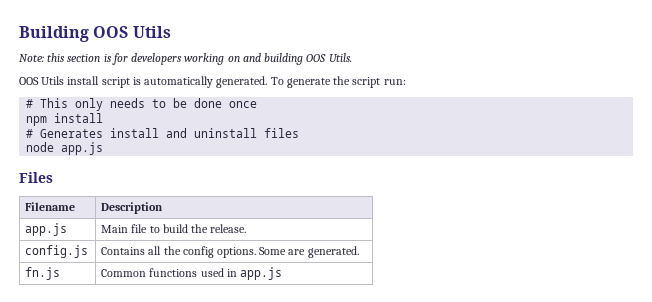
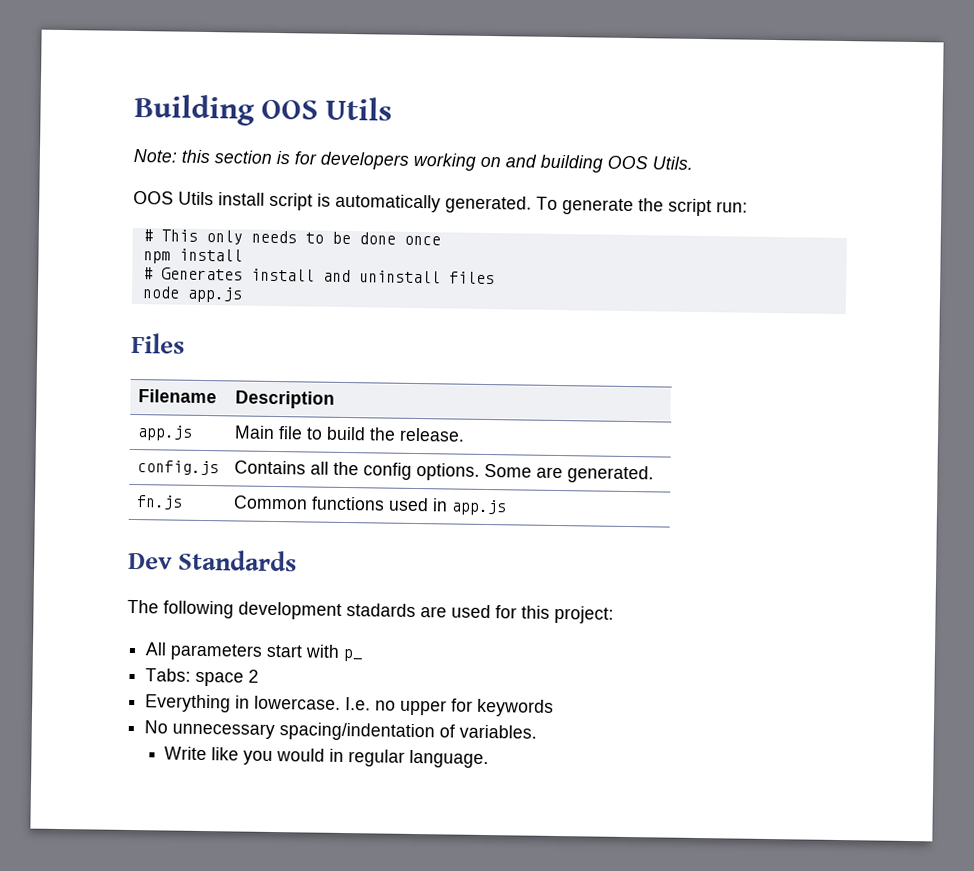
(282, 273) none -> [128,549,298,572] [127,599,614,624] [145,642,363,662] [145,668,260,687] [145,694,555,717] [144,720,538,742] [164,746,490,769] // Dev Standards // The following development stadards are used for this project: // All parameters start with p_ // Tabs: space 2 // Everything in lowercase. I.e. no upper for keywords // No unnecessary spacing/indentation of variables. // Write like you would in regular language.

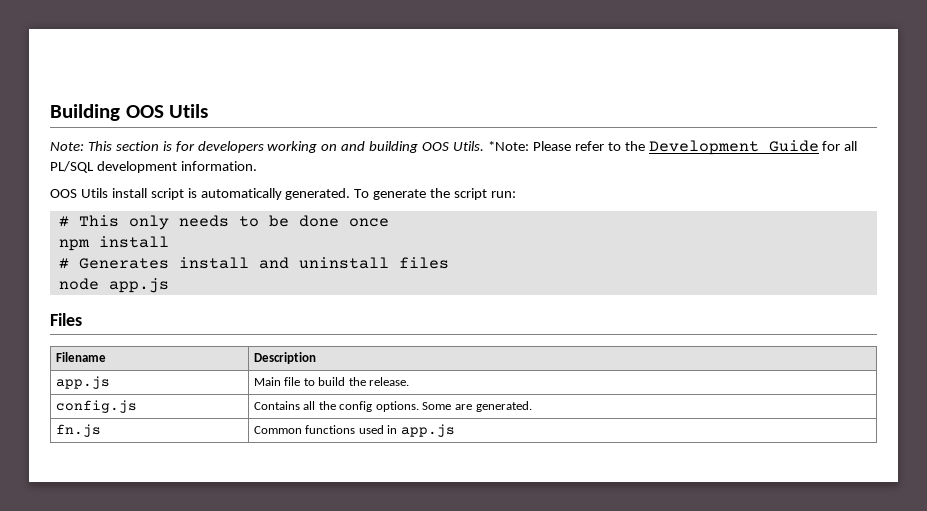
[181,149,211,164] this -> [87,141,112,151] This
(693, 163) none -> [487,140,858,155] [50,161,257,173] *Note: Please refer to the Development Guide for all PL/SQL development information.
[128,549,298,572] [127,599,614,624] [145,642,363,662] [145,668,260,687] [145,694,555,717] [144,720,538,742] [164,746,490,769] // Dev Standards // The following development stadards are used for this project: // All parameters start with p_ // Tabs: space 2 // Everything in lowercase. I.e. no upper for keywords // No unnecessary spacing/indentation of variables. // Write like you would in regular language. -> (455, 430) none

